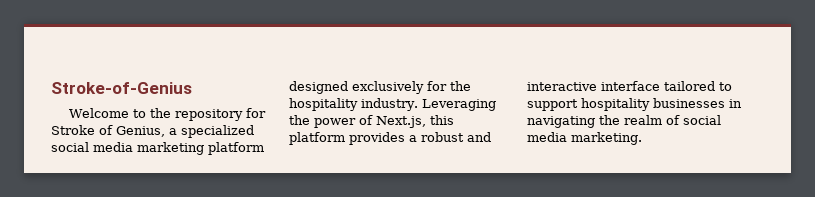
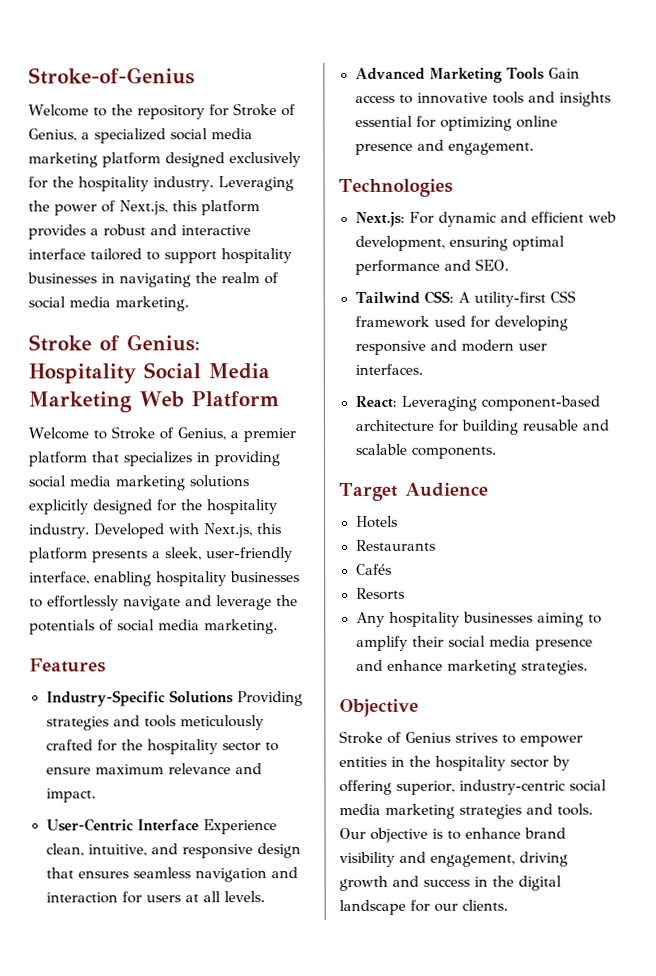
(642, 138) none -> [28,334,200,352] [28,362,270,384] [28,391,279,413] [28,426,296,443] [28,451,280,467] [28,475,249,491] [29,499,278,515] [29,523,282,539] [29,547,293,563] [29,571,300,587] [29,595,298,611] [29,619,278,635] [29,658,106,673] [45,690,303,707] [45,715,264,731] [45,739,279,755] [45,763,262,775] [45,788,96,803] [45,818,277,835] [45,843,301,859] [45,867,298,883] [45,891,265,904] [354,67,581,83] [354,91,611,107] [354,115,558,131] [354,139,534,155] [338,178,453,197] [354,211,616,227] [354,235,565,251] [354,258,509,275] [354,290,577,307] [354,315,568,331] [354,339,547,355] [354,363,423,375] [354,395,600,411] [354,419,609,435] [354,443,496,459] [338,482,489,501] [355,515,398,528] [355,539,436,551] [355,563,392,575] [355,587,405,600] [355,611,602,627] [355,635,593,651] [355,659,588,675] [339,698,419,717] [339,730,583,747] [339,755,570,771] [339,779,607,795] [339,803,593,819] [339,827,566,843] [339,851,568,867] [339,875,562,891] [339,899,508,915] // Stroke of Genius: Hospitality Social Media Marketing Web Platform // Welcome to Stroke of Genius, a premier platform that specializes in providing social media marketing solutions explicitly designed for the hospitality industry. Developed with Next.js, this platform presents a sleek, user-friendly interface, enabling hospitality businesses to effortlessly navigate and leverage the potentials of social media marketing. // Features // Industry-Specific Solutions Providing strategies and tools meticulously crafted for the hospitality sector to ensure maximum relevance and impact. // User-Centric Interface Experience clean, intuitive, and responsive design that ensures seamless navigation and interaction for users at all levels. // Advanced Marketing Tools Gain access to innovative tools and insights essential for optimizing online presence and engagement. // Technologies // Next.js: For dynamic and efficient web development, ensuring optimal performance and SEO. // Tailwind CSS: A utility-first CSS framework used for developing responsive and modern user interfaces. // React: Leveraging component-based architecture for building reusable and scalable components. // Target Audience // Hotels // Restaurants // Cafés // Resorts // Any hospitality businesses aiming to amplify their social media presence and enhance marketing strategies. // Objective // Stroke of Genius strives to empower entities in the hospitality sector by offering superior, industry-centric social media marketing strategies and tools. Our objective is to enhance brand visibility and engagement, driving growth and success in the digital landscape for our clients.

